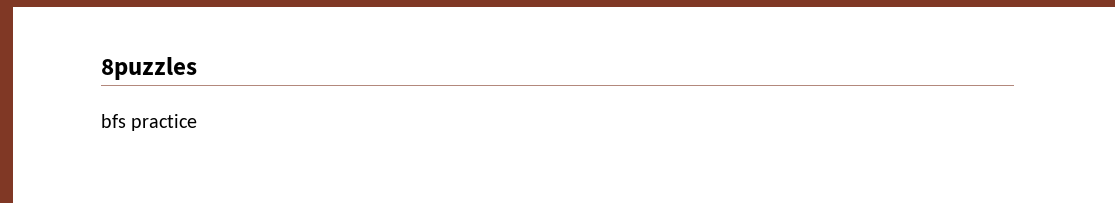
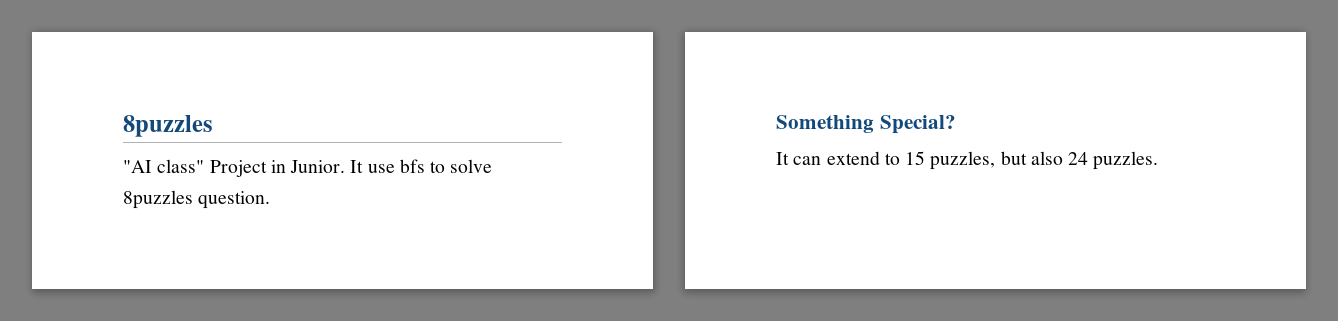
[101,114,198,131] bfs practice -> [123,159,493,177] [123,190,271,209] [776,115,956,134] [776,151,1159,170] "AI class" Project in Junior. It use bfs to solve 8puzzles question. // Something Special? // It can extend to 15 puzzles, but also 24 puzzles.

